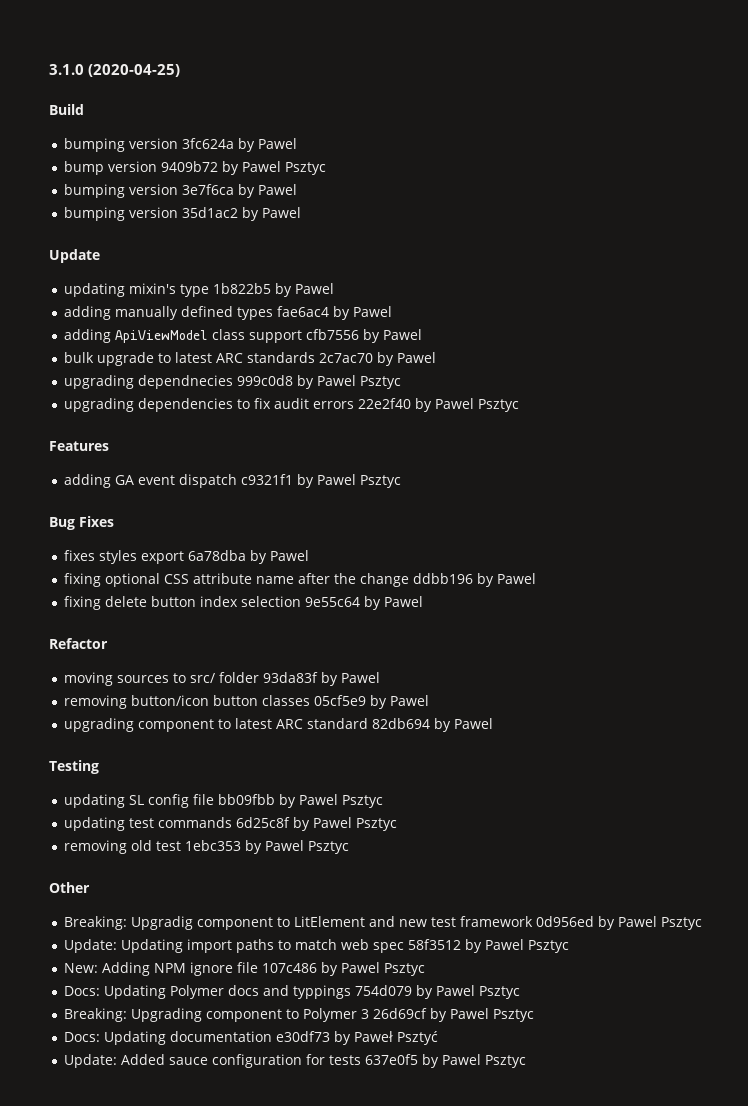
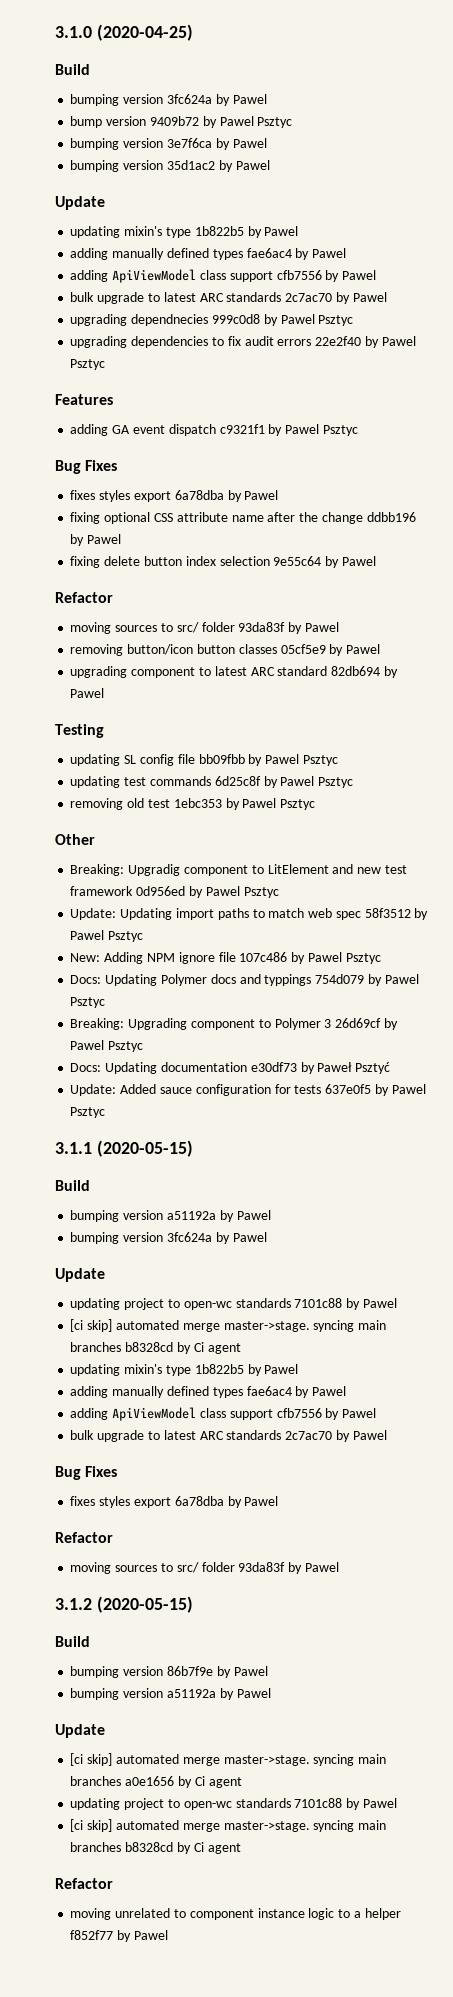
(526, 1061) none -> [55,1140,193,1157] [55,1180,90,1191] [70,1210,271,1222] [70,1232,267,1244] [55,1268,105,1282] [70,1298,397,1310] [70,1319,387,1332] [70,1342,241,1354] [70,1364,299,1376] [70,1386,347,1398] [70,1407,377,1421] [70,1430,387,1442] [55,1466,118,1480] [70,1496,279,1508] [55,1532,113,1543] [70,1562,339,1574] [55,1596,193,1613] [55,1636,90,1647] [70,1666,268,1678] [70,1688,271,1700] [55,1724,105,1738] [70,1753,387,1766] [70,1776,242,1788] [70,1798,397,1810] [70,1819,387,1832] [70,1842,241,1854] [55,1878,113,1889] [70,1908,401,1920] [70,1930,168,1942] // 3.1.1 (2020-05-15) // Build // bumping version a51192a by Pawel // bumping version 3fc624a by Pawel // Update // updating project to open-wc standards 7101c88 by Pawel // [ci skip] automated merge master->stage. syncing main branches b8328cd by Ci agent // updating mixin's type 1b822b5 by Pawel // adding manually defined types fae6ac4 by Pawel // adding ApiViewModel class support cfb7556 by Pawel // bulk upgrade to latest ARC standards 2c7ac70 by Pawel // Bug Fixes // fixes styles export 6a78dba by Pawel // Refactor // moving sources to src/ folder 93da83f by Pawel // 3.1.2 (2020-05-15) // Build // bumping version 86b7f9e by Pawel // bumping version a51192a by Pawel // Update // [ci skip] automated merge master->stage. syncing main branches a0e1656 by Ci agent // updating project to open-wc standards 7101c88 by Pawel // [ci skip] automated merge master->stage. syncing main branches b8328cd by Ci agent // Refactor // moving unrelated to component instance logic to a helper f852f77 by Pawel

